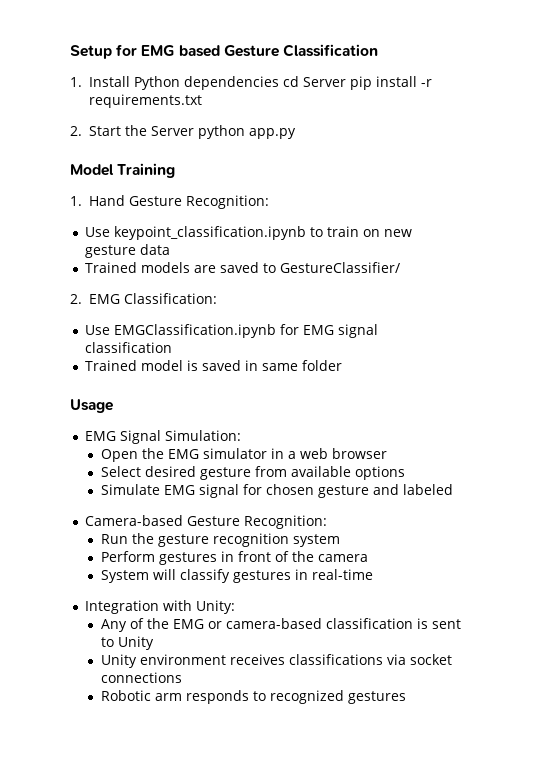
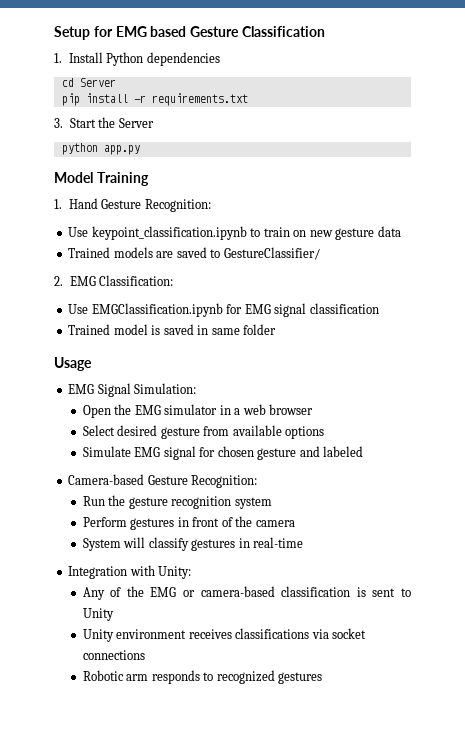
(279, 83) none -> (220, 59) //
(346, 82) none -> (116, 82) //
[70,126,82,136] 2. -> [54,118,63,128] 3.
(194, 131) none -> (154, 123) //

